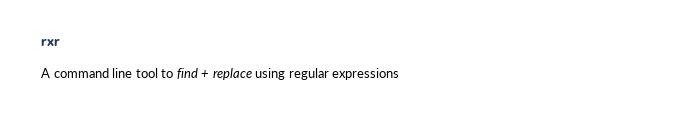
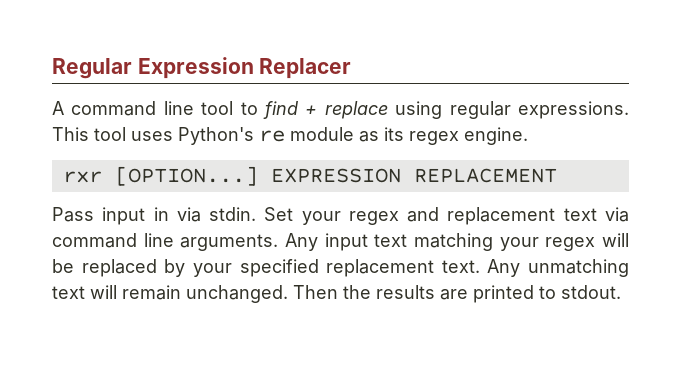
[41,39,60,46] rxr -> [52,57,352,79] Regular Expression Replacer
[332,68,400,80] expressions -> [518,101,629,119] [52,127,528,145] [62,166,557,186] [52,207,629,225] [52,233,630,251] [52,259,629,277] [52,285,621,303] expressions. This tool uses Python's re module as its regex engine. // rxr [OPTION...] EXPRESSION REPLACEMENT // Pass input in via stdin. Set your regex and replacement text via command line arguments. Any input text matching your regex will be replaced by your specified replacement text. Any unmatching text will remain unchanged. Then the results are printed to stdout.

